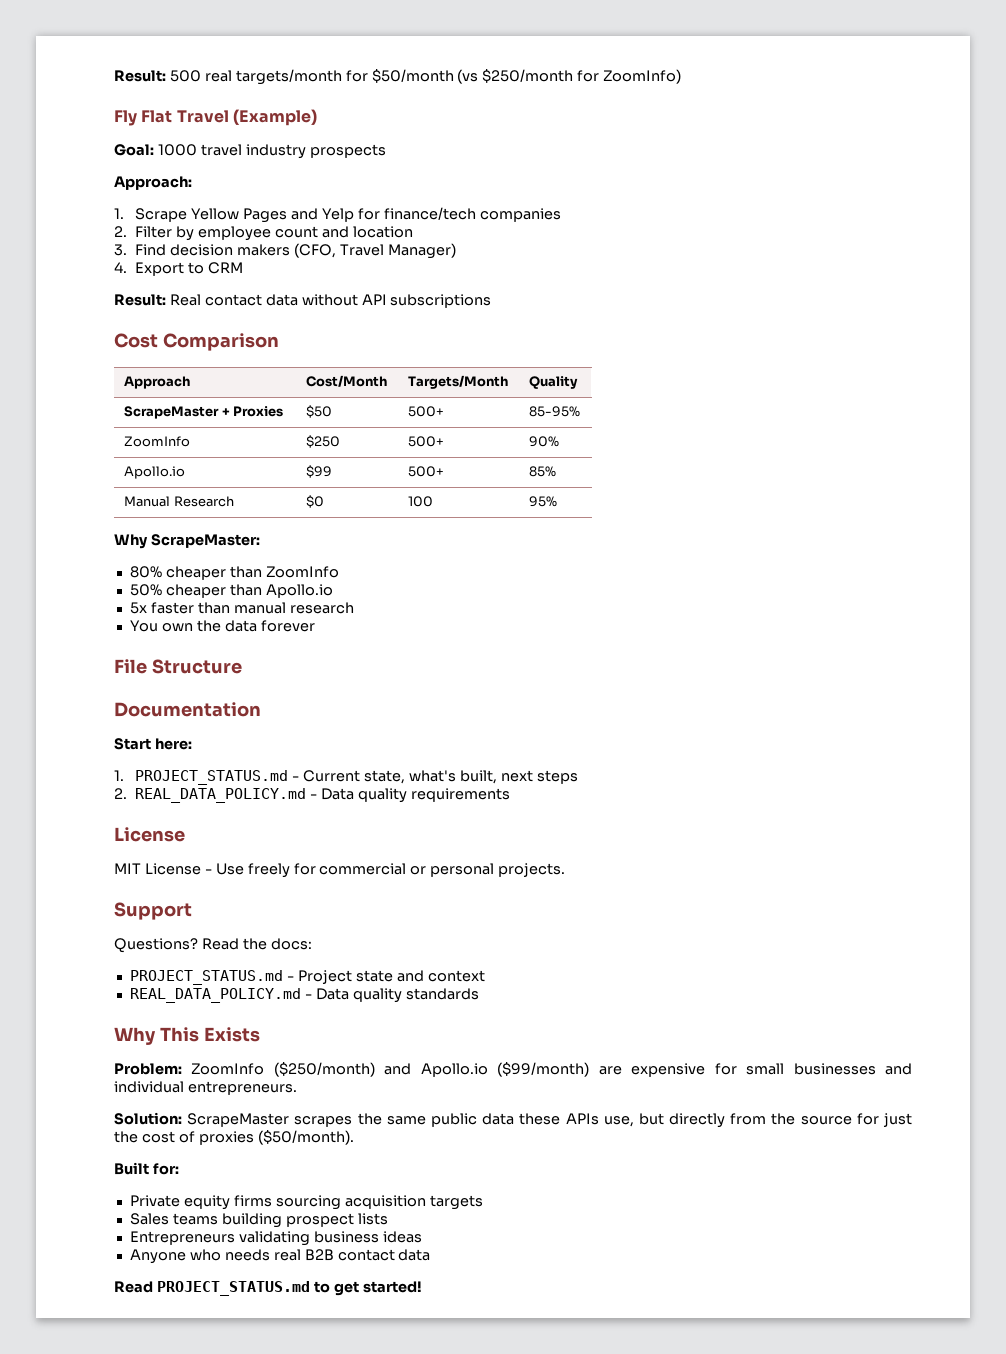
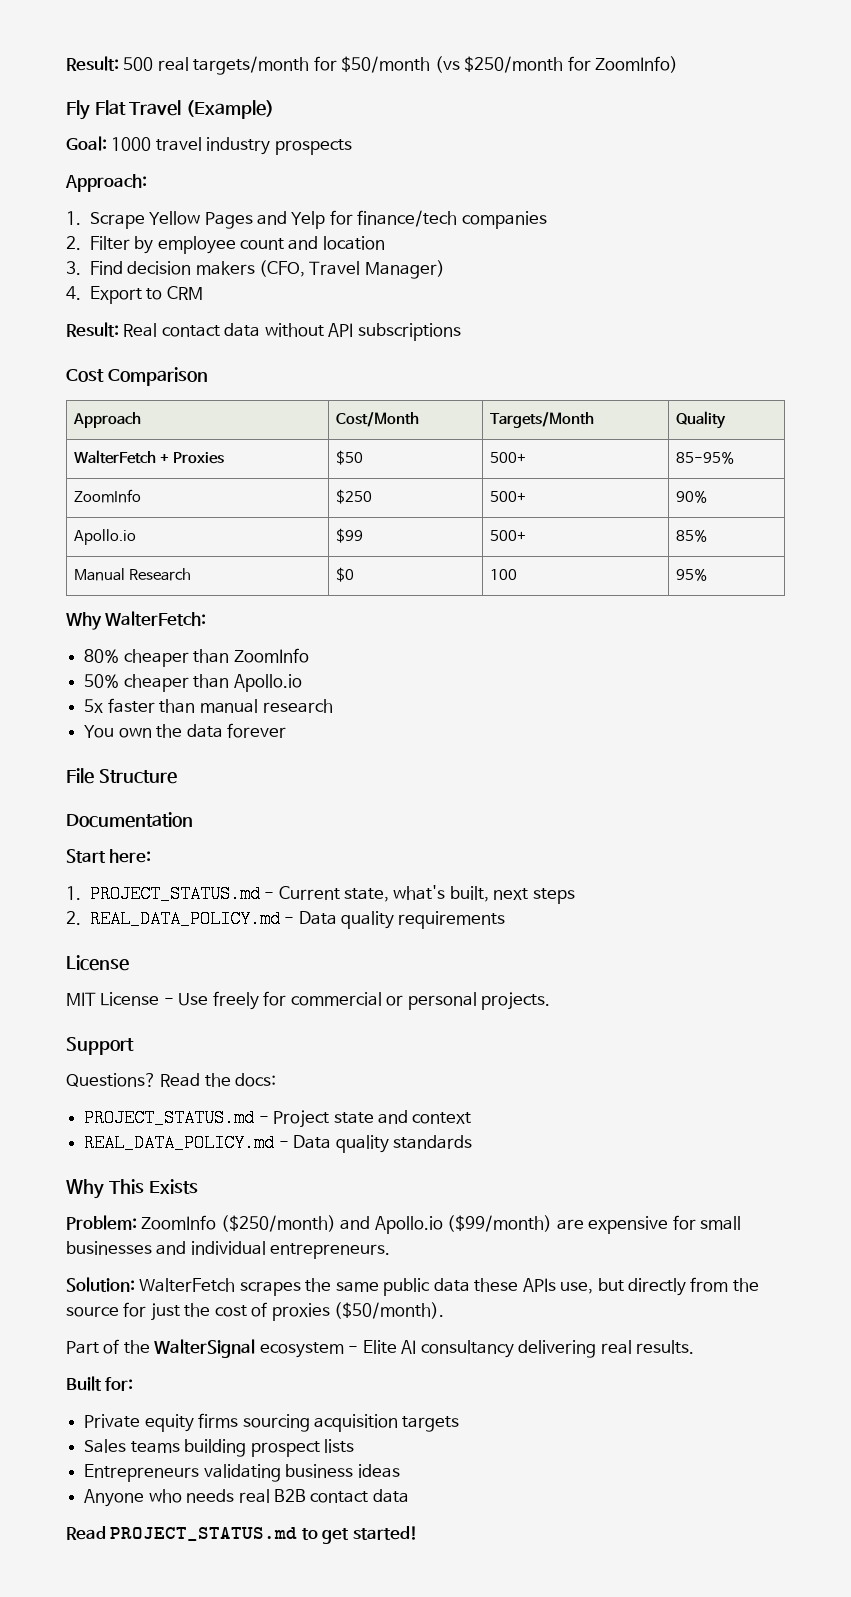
[124,406,220,419] ScrapeMaster -> [73,450,156,464] WalterFetch
[150,534,260,548] ScrapeMaster: -> [105,611,207,626] WalterFetch:
[187,1113,290,1127] ScrapeMaster -> [139,1278,236,1292] WalterFetch
(354, 1137) none -> [66,1339,694,1358] // Part of the WalterSignal ecosystem - Elite AI consultancy delivering real results.

